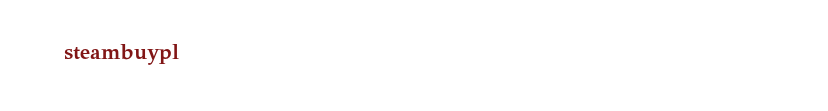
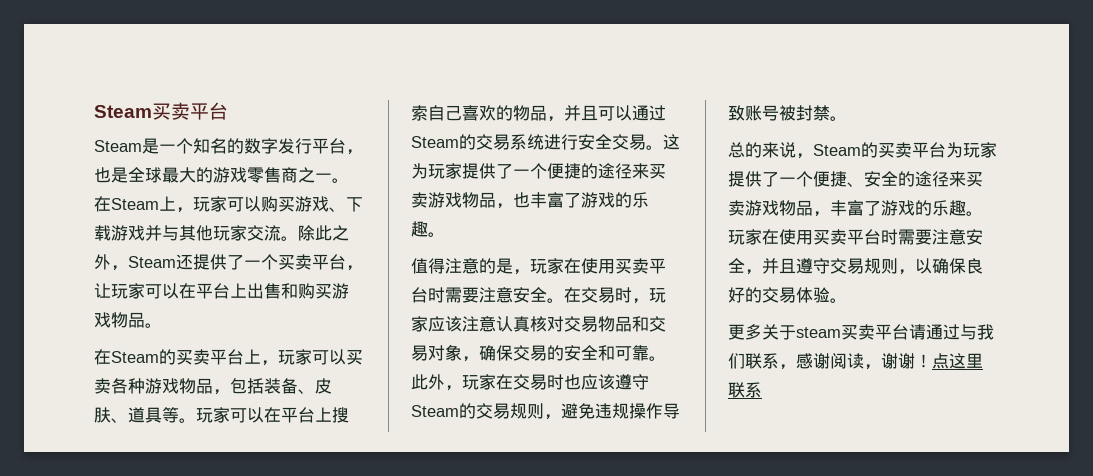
[64,44,179,65] steambuypl -> [94,102,228,120] [94,138,363,155] [94,167,349,183] [94,196,363,213] [94,225,349,241] [94,254,363,271] [94,283,349,299] [94,312,162,328] [94,349,363,366] [94,378,332,395] [94,407,349,423] [411,105,666,122] [411,134,680,150] [411,163,666,179] [411,192,649,209] [411,221,445,237] [411,258,666,275] [411,287,666,304] [411,316,666,332] [411,344,666,362] [411,374,649,391] [411,403,680,420] [728,105,847,121] [728,142,997,159] [728,171,983,187] [728,200,983,217] [728,229,983,245] [728,258,983,275] [728,287,847,303] [728,324,994,340] [728,353,983,370] [728,382,762,398] Steam买卖平台 // Steam是一个知名的数字发行平台，也是全球最大的游戏零售商之一。在Steam上，玩家可以购买游戏、下载游戏并与其他玩家交流。除此之外，Steam还提供了一个买卖平台，让玩家可以在平台上出售和购买游戏物品。 // 在Steam的买卖平台上，玩家可以买卖各种游戏物品，包括装备、皮肤、道具等。玩家可以在平台上搜索自己喜欢的物品，并且可以通过Steam的交易系统进行安全交易。这为玩家提供了一个便捷的途径来买卖游戏物品，也丰富了游戏的乐趣。 // 值得注意的是，玩家在使用买卖平台时需要注意安全。在交易时，玩家应该注意认真核对交易物品和交易对象，确保交易的安全和可靠。此外，玩家在交易时也应该遵守Steam的交易规则，避免违规操作导致账号被封禁。 // 总的来说，Steam的买卖平台为玩家提供了一个便捷、安全的途径来买卖游戏物品，丰富了游戏的乐趣。玩家在使用买卖平台时需要注意安全，并且遵守交易规则，以确保良好的交易体验。 // 更多关于steam买卖平台请通过与我们联系，感谢阅读，谢谢！点这里联系

